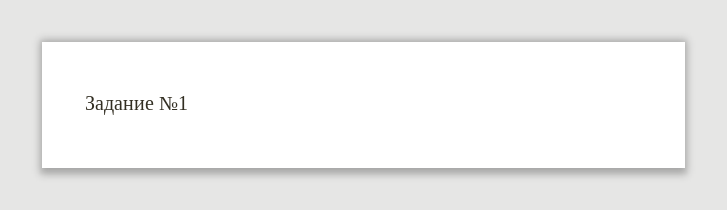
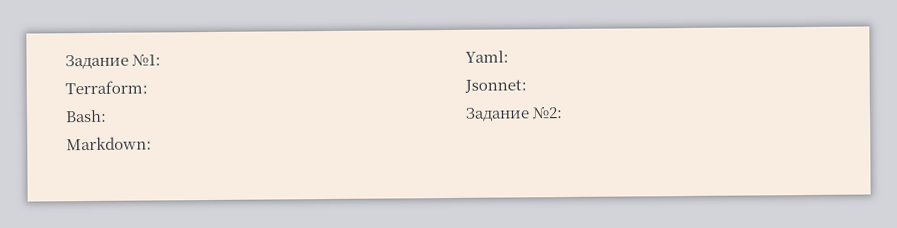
[85,96,189,115] Задание №1 -> [65,54,162,70] [65,80,148,95] [65,109,107,123] [66,136,152,151] [465,50,509,63] [464,79,527,93] [465,107,564,122] Задание №1: // Terraform: // Bash: // Markdown: // Yaml: // Jsonnet: // Задание №2:

